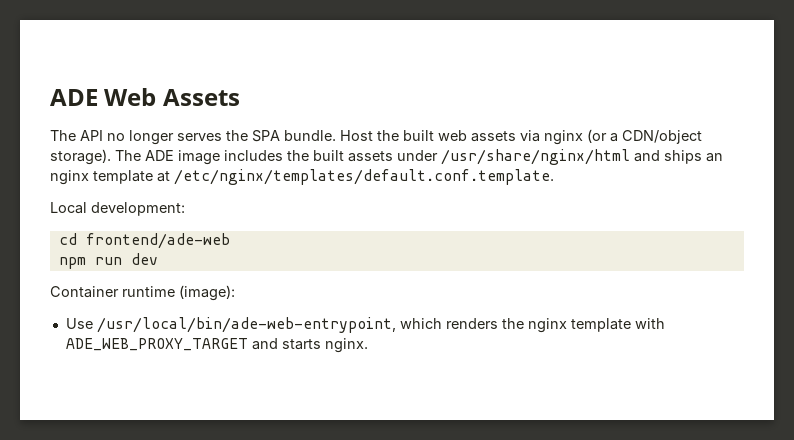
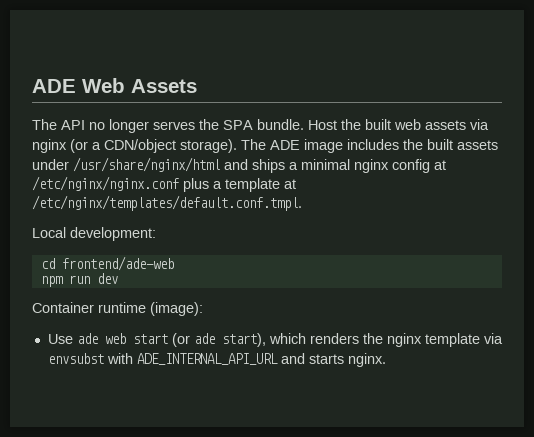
[706,153,723,162] [50,170,89,185] an nginx -> [289,159,446,173] [32,176,222,192] a minimal nginx config at /etc/nginx/nginx.conf plus a
[174,169,554,185] /etc/nginx/templates/default.conf.template. -> [32,195,302,211] /etc/nginx/templates/default.conf.tmpl.
[96,317,396,333] /usr/local/bin/ade-web-entrypoint, -> [76,333,266,347] ade web start (or ade start),
[634,318,665,329] [65,338,248,351] with ADE_WEB_PROXY_TARGET -> [483,333,503,344] [47,353,278,365] via envsubst with ADE_INTERNAL_API_URL

